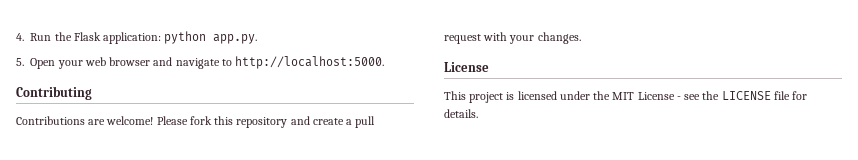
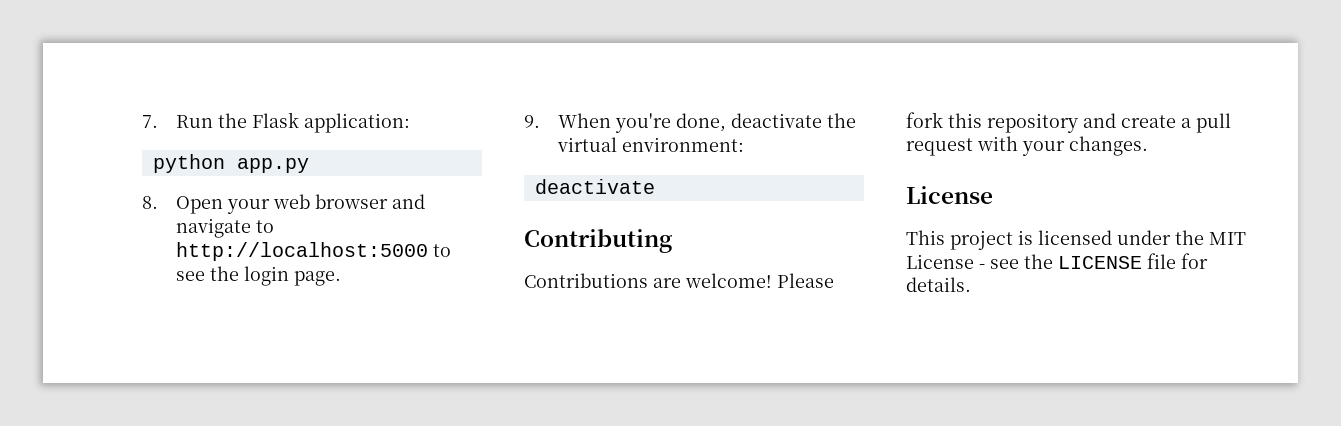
[16,33,24,41] 4. -> [142,115,158,128] 7.
[164,31,258,44] [16,58,24,66] python app.py. // 5. -> [152,154,309,173] [142,196,158,209] // python app.py // 8.
[235,56,385,69] http://localhost:5000. -> [176,242,452,261] [176,266,342,286] [524,113,857,133] [557,137,745,152] [534,179,655,194] http://localhost:5000 to see the login page. // 9. When you're done, deactivate the virtual environment: // deactivate

